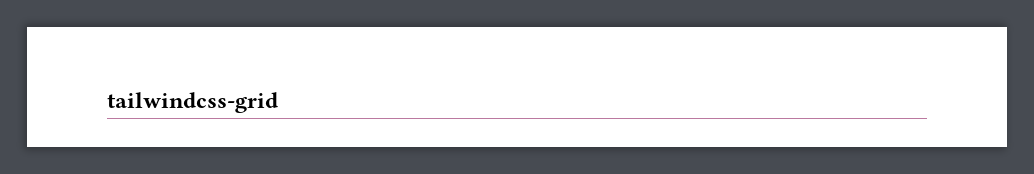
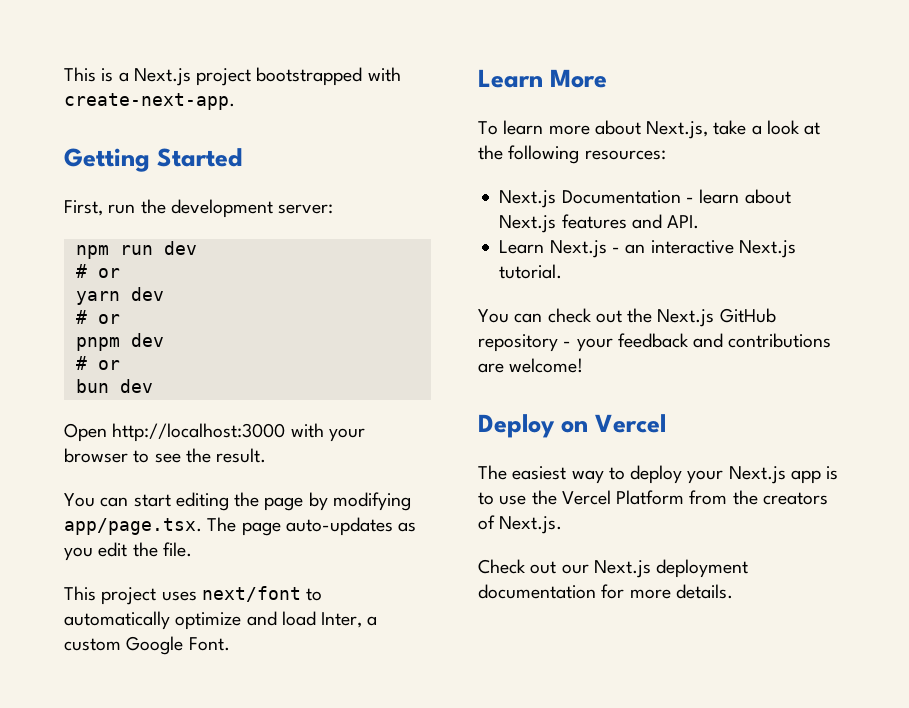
[107,92,278,113] tailwindcss-grid -> [64,67,401,86] [64,93,235,110] [64,148,244,172] [64,199,334,218] [75,241,197,259] [75,264,120,278] [75,287,164,305] [75,310,120,324] [75,333,164,351] [75,356,120,370] [75,379,153,393] [64,423,365,442] [64,448,267,463] [64,492,411,511] [64,517,417,536] [64,542,192,561] [64,586,323,605] [64,611,378,630] [64,636,230,655] [478,69,608,88] [478,120,821,139] [478,145,666,164] [499,189,791,208] [499,214,700,233] [499,240,796,258] [499,264,563,279] [478,308,776,327] [478,333,832,352] [478,358,584,373] [478,414,667,438] [478,465,839,484] [478,490,828,505] [478,515,563,534] [478,559,749,578] [478,584,733,599] This is a Next.js project bootstrapped with create-next-app. // Getting Started // First, run the development server: // npm run dev // # or // yarn dev // # or // pnpm dev // # or // bun dev // Open http://localhost:3000 with your browser to see the result. // You can start editing the page by modifying app/page.tsx. The page auto-updates as you edit the file. // This project uses next/font to automatically optimize and load Inter, a custom Google Font. // Learn More // To learn more about Next.js, take a look at the following resources: // Next.js Documentation - learn about Next.js features and API. // Learn Next.js - an interactive Next.js tutorial. // You can check out the Next.js GitHub repository - your feedback and contributions are welcome! // Deploy on Vercel // The easiest way to deploy your Next.js app is to use the Vercel Platform from the creators of Next.js. // Check out our Next.js deployment documentation for more details.

